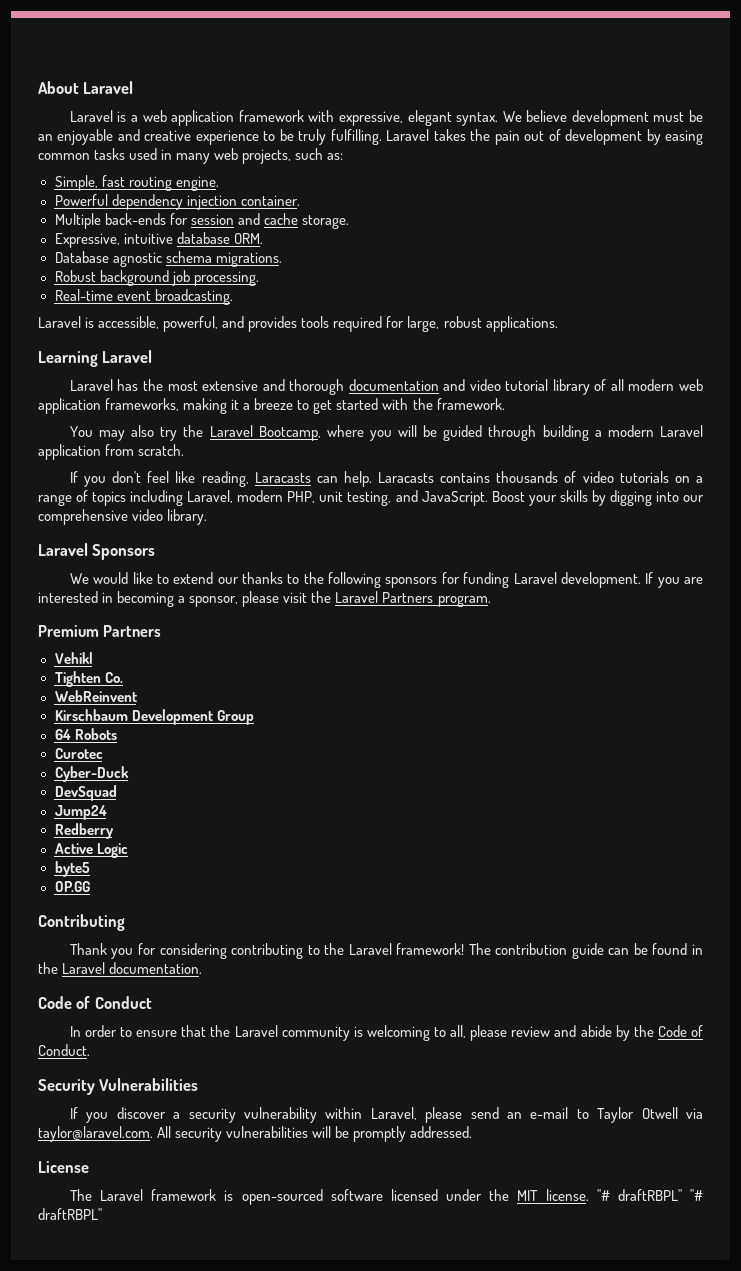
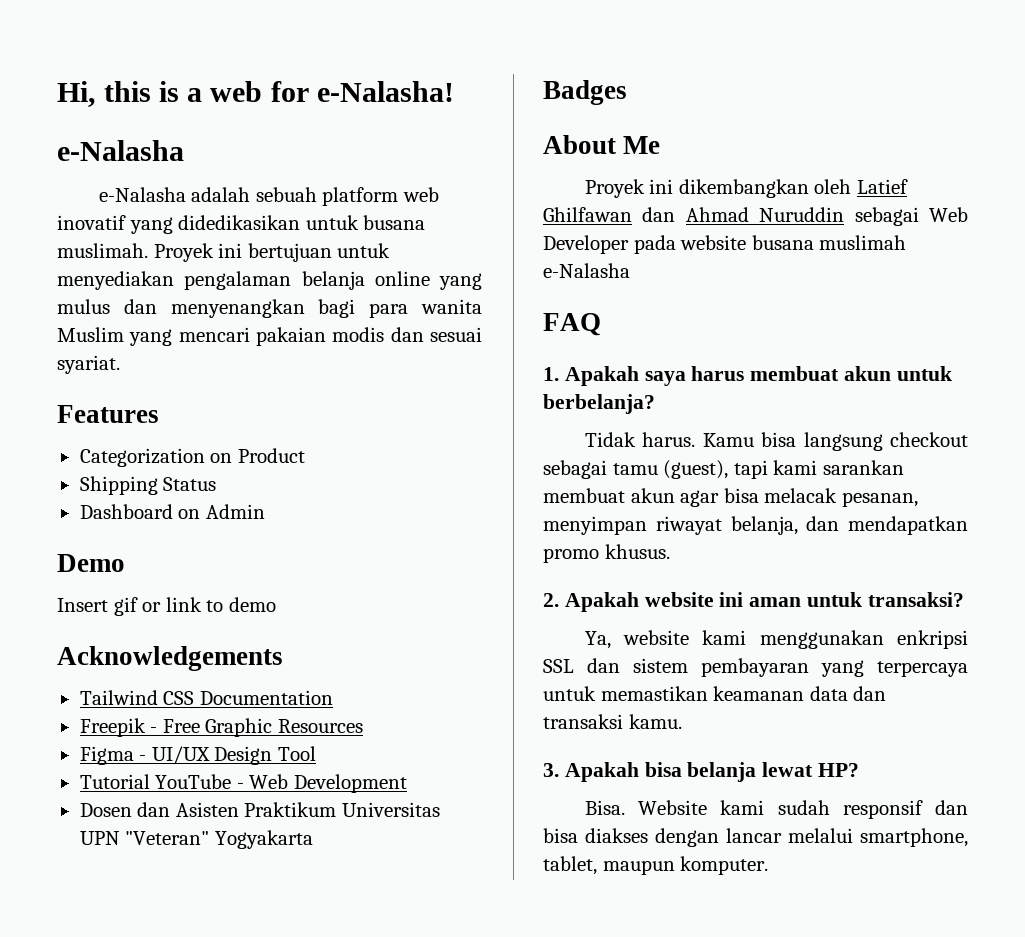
[38,81,134,94] [69,110,703,126] [38,129,704,145] [38,148,344,164] [54,175,219,191] [54,194,300,210] [54,213,349,229] [54,232,263,248] [54,251,282,267] [54,270,259,286] [54,289,233,305] [38,316,558,332] [38,350,153,367] [69,379,704,395] [38,398,505,414] [69,425,703,441] [38,444,185,460] [69,471,703,487] [38,490,704,506] [38,509,208,525] [38,543,156,560] [69,572,703,588] [38,591,491,607] [38,625,162,637] [54,652,93,664] [54,671,123,687] [54,690,137,702] [54,709,254,725] [54,728,117,740] [54,748,103,759] [54,766,129,782] [54,785,117,801] [54,805,107,820] [54,823,114,839] [54,843,128,858] [54,861,90,877] [54,881,91,892] [38,914,125,931] [69,943,704,959] [38,962,203,974] [38,996,152,1009] [69,1025,704,1041] [38,1044,90,1056] [38,1078,199,1095] [69,1107,704,1123] [38,1126,473,1142] [38,1161,89,1173] [69,1189,704,1205] [38,1208,102,1220] About Laravel // Laravel is a web application framework with expressive, elegant syntax. We believe development must be an enjoyable and creative experience to be truly fulfilling. Laravel takes the pain out of development by easing common tasks used in many web projects, such as: // Simple, fast routing engine. // Powerful dependency injection container. // Multiple back-ends for session and cache storage. // Expressive, intuitive database ORM. // Database agnostic schema migrations. // Robust background job processing. // Real-time event broadcasting. // Laravel is accessible, powerful, and provides tools required for large, robust applications. // Learning Laravel // Laravel has the most extensive and thorough documentation and video tutorial library of all modern web application frameworks, making it a breeze to get started with the framework. // You may also try the Laravel Bootcamp, where you will be guided through building a modern Laravel application from scratch. // If you don't feel like reading, Laracasts can help. Laracasts contains thousands of video tutorials on a range of topics including Laravel, modern PHP, unit testing, and JavaScript. Boost your skills by digging into our comprehensive video library. // Laravel Sponsors // We would like to extend our thanks to the following sponsors for funding Laravel development. If you are interested in becoming a sponsor, please visit the Laravel Partners program. // Premium Partners // Vehikl // Tighten Co. // WebReinvent // Kirschbaum Development Group // 64 Robots // Curotec // Cyber-Duck // DevSquad // Jump24 // Redberry // Active Logic // byte5 // OP.GG // Contributing // Thank you for considering contributing to the Laravel framework! The contribution guide can be found in the Laravel documentation. // Code of Conduct // In order to ensure that the Laravel community is welcoming to all, please review and abide by the Code of Conduct. // Security Vulnerabilities // If you discover a security vulnerability within Laravel, please send an e-mail to Taylor Otwell via taylor@laravel.com. All security vulnerabilities will be promptly addressed. // License // The Laravel framework is open-sourced software licensed under the MIT license. "# draftRBPL" "# draftRBPL" -> [57,81,454,107] [57,140,184,161] [98,187,440,206] [57,215,426,234] [57,243,391,262] [57,271,482,290] [57,299,483,318] [57,327,482,346] [57,355,120,374] [57,405,159,423] [79,448,305,467] [79,476,217,495] [79,504,265,519] [57,554,125,572] [57,597,276,616] [57,646,283,671] [79,690,333,705] [79,718,363,737] [79,746,316,765] [79,774,407,793] [79,802,440,817] [79,830,313,849] [543,80,627,105] [543,135,661,154] [584,179,909,198] [543,207,969,226] [543,235,907,254] [543,263,630,278] [543,313,601,336] [543,366,952,386] [543,394,655,414] [584,432,969,451] [543,460,904,479] [543,488,918,507] [543,516,968,535] [543,544,670,563] [543,592,964,612] [584,630,968,649] [543,658,968,677] [543,686,887,701] [543,714,682,729] [543,762,860,782] [584,800,969,819] [543,828,968,847] [543,856,769,875] Hi, this is a web for e-Nalasha! // e-Nalasha // e-Nalasha adalah sebuah platform web inovatif yang didedikasikan untuk busana muslimah. Proyek ini bertujuan untuk menyediakan pengalaman belanja online yang mulus dan menyenangkan bagi para wanita Muslim yang mencari pakaian modis dan sesuai syariat. // Features // Categorization on Product // Shipping Status // Dashboard on Admin // Demo // Insert gif or link to demo // Acknowledgements // Tailwind CSS Documentation // Freepik - Free Graphic Resources // Figma - UI/UX Design Tool // Tutorial YouTube - Web Development // Dosen dan Asisten Praktikum Universitas UPN "Veteran" Yogyakarta // Badges // About Me // Proyek ini dikembangkan oleh Latief Ghilfawan dan Ahmad Nuruddin sebagai Web Developer pada website busana muslimah e-Nalasha // FAQ // 1. Apakah saya harus membuat akun untuk berbelanja? // Tidak harus. Kamu bisa langsung checkout sebagai tamu (guest), tapi kami sarankan membuat akun agar bisa melacak pesanan, menyimpan riwayat belanja, dan mendapatkan promo khusus. // 2. Apakah website ini aman untuk transaksi? // Ya, website kami menggunakan enkripsi SSL dan sistem pembayaran yang terpercaya untuk memastikan keamanan data dan transaksi kamu. // 3. Apakah bisa belanja lewat HP? // Bisa. Website kami sudah responsif dan bisa diakses dengan lancar melalui smartphone, tablet, maupun komputer.

